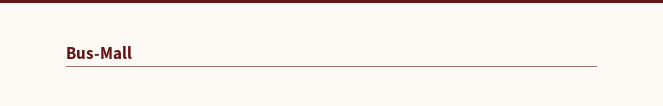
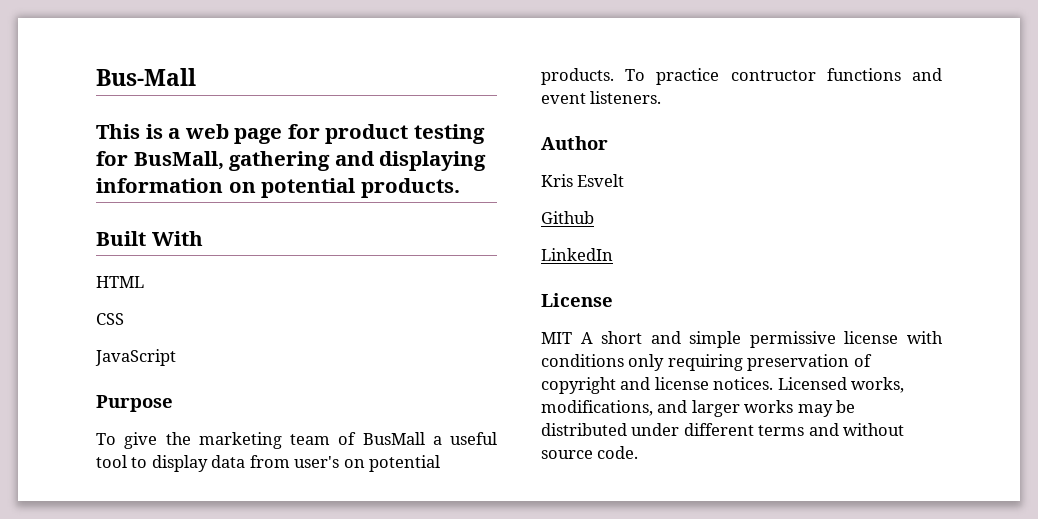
(132, 53) none -> [96,124,485,144] [96,151,487,171] [96,178,460,198] [96,231,203,246] [96,276,144,288] [96,313,124,325] [95,349,176,366] [96,395,173,412] [96,432,497,449] [96,455,441,472] [541,68,942,85] [541,91,662,104] [541,136,608,150] [541,174,625,187] [541,211,594,224] [541,248,613,261] [541,293,613,307] [541,331,943,348] [541,354,872,371] [541,377,905,394] [541,400,856,417] [541,423,905,436] [541,446,639,459] // This is a web page for product testing for BusMall, gathering and displaying information on potential products. // Built With // HTML // CSS // JavaScript // Purpose // To give the marketing team of BusMall a useful tool to display data from user's on potential products. To practice contructor functions and event listeners. // Author // Kris Esvelt // Github // LinkedIn // License // MIT A short and simple permissive license with conditions only requiring preservation of copyright and license notices. Licensed works, modifications, and larger works may be distributed under different terms and without source code.

